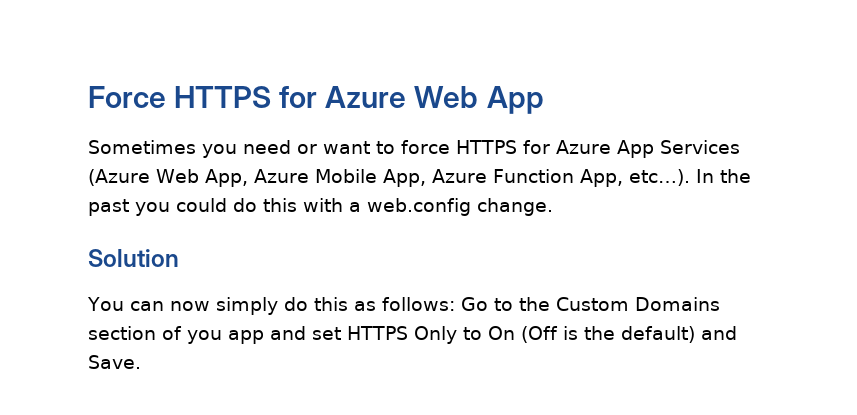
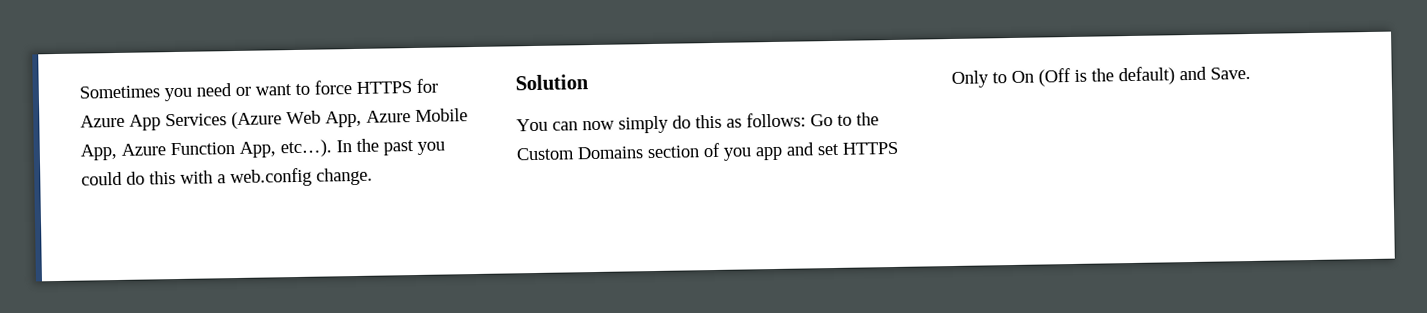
[88,86,544,114] Force HTTPS for Azure Web App // -> (79, 92) none

